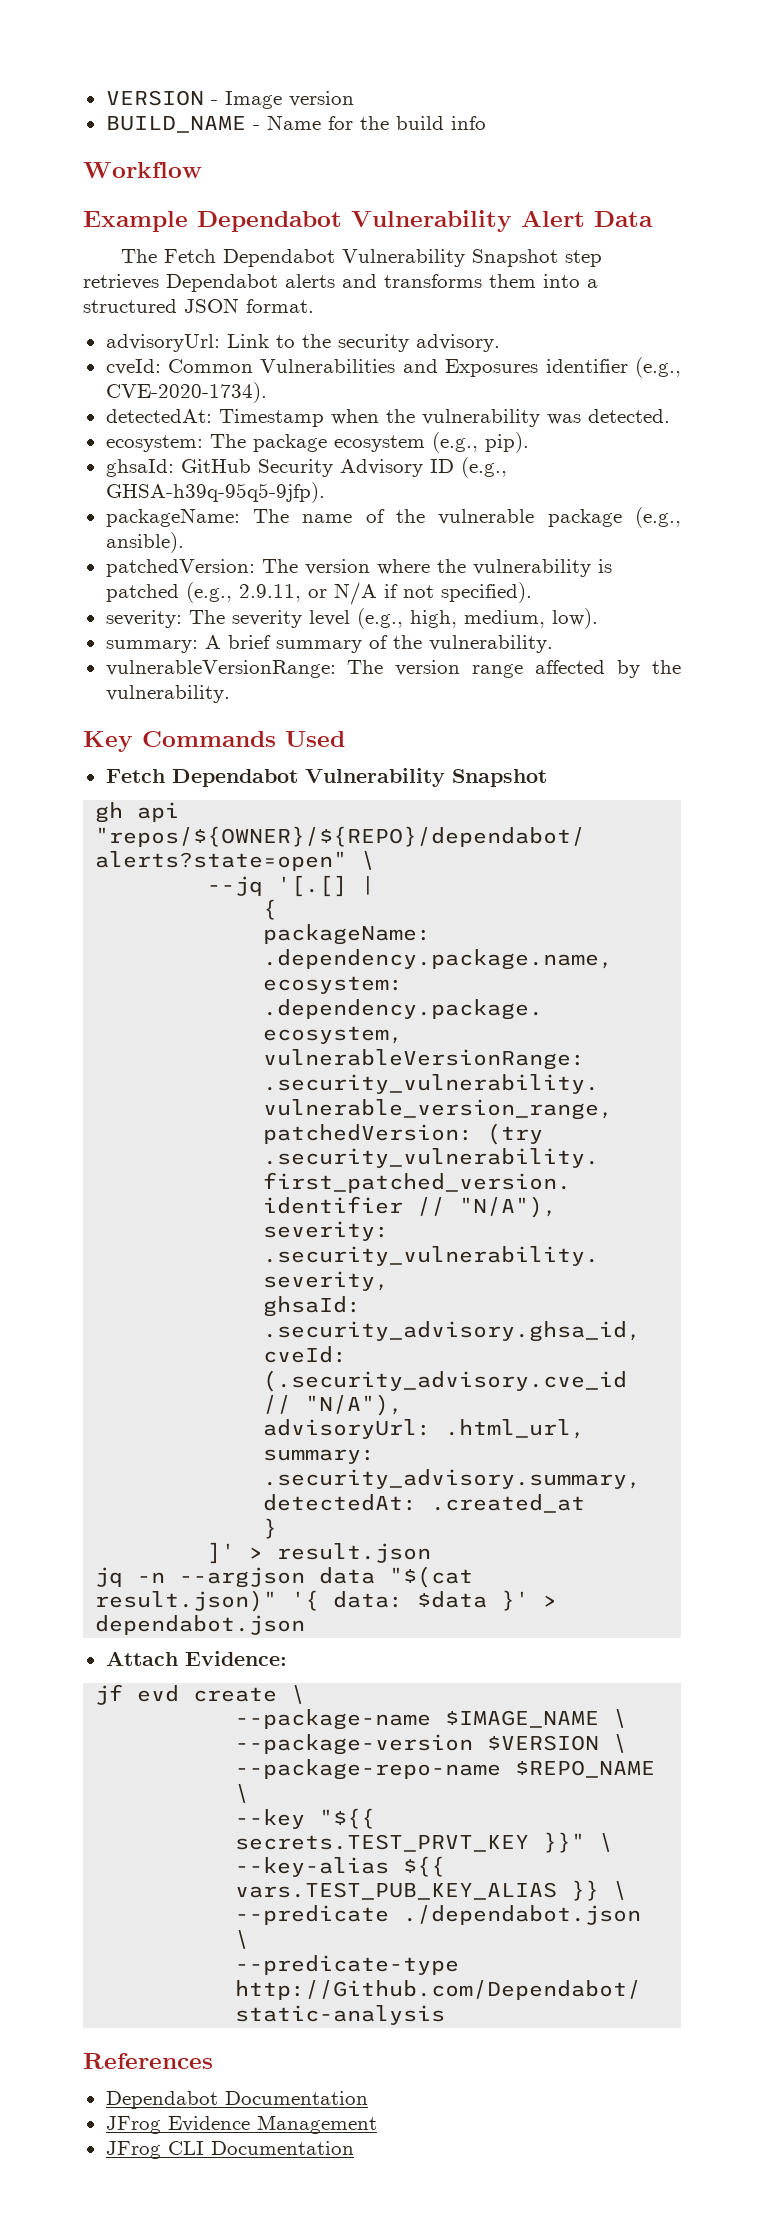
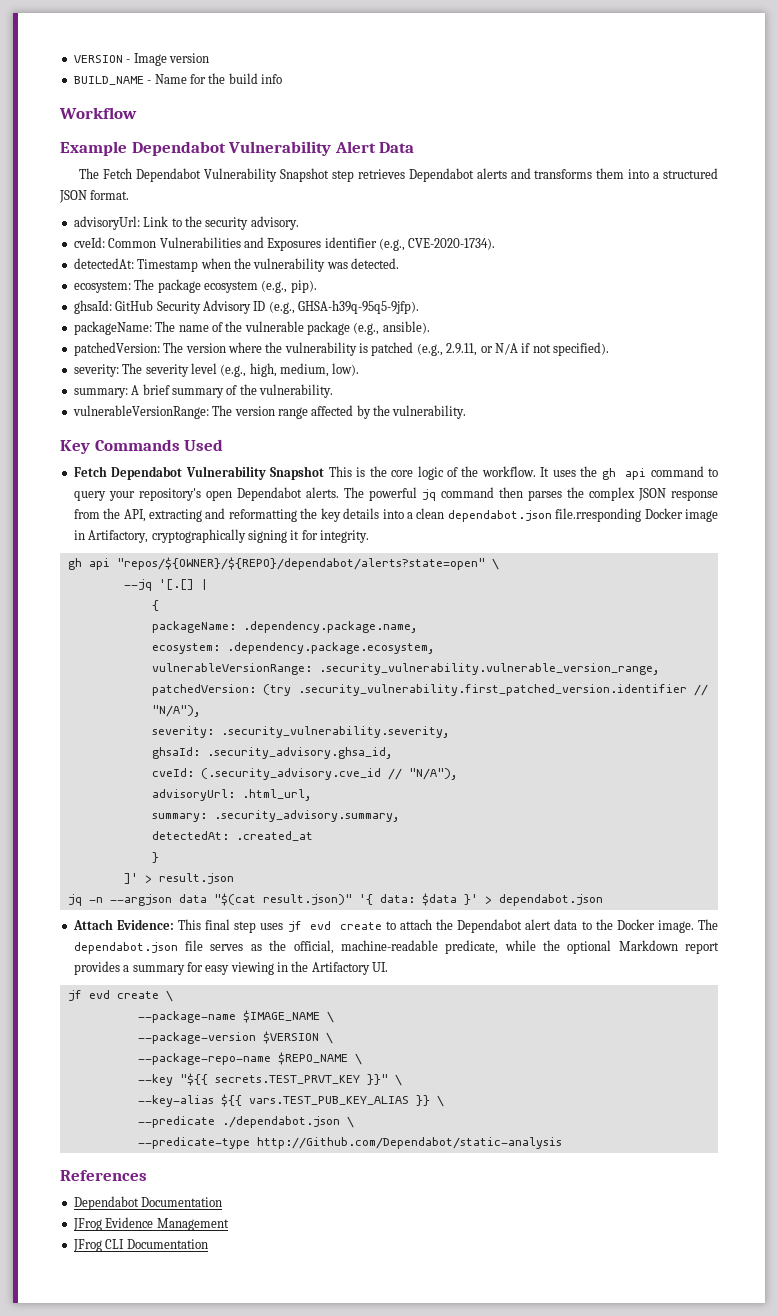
(547, 778) none -> [328,466,719,480] [73,487,718,501] [73,508,718,522] [73,529,369,543] This is the core logic of the workflow. It uses the gh api command to query your repository's open Dependabot alerts. The powerful jq command then parses the complex JSON response from the API, extracting and reformatting the key details into a clean dependabot.json file.rresponding Docker image in Artifactory, cryptographically signing it for integrity.
(287, 1658) none -> [178,919,718,933] [73,940,719,954] [73,961,389,975] This final step uses jf evd create to attach the Dependabot alert data to the Docker image. The dependabot.json file serves as the official, machine-readable predicate, while the optional Markdown report provides a summary for easy viewing in the Artifactory UI.

